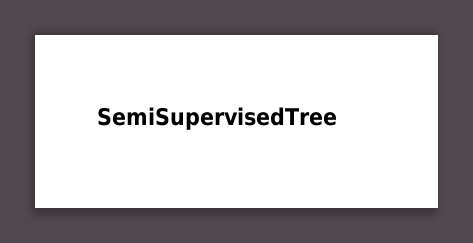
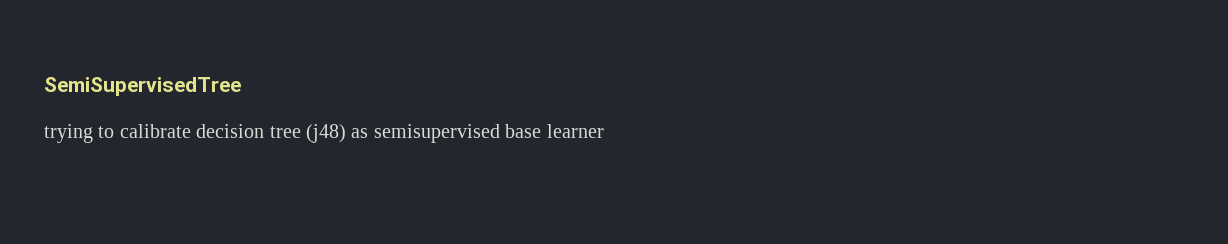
(337, 118) none -> [44,124,604,143] // trying to calibrate decision tree (j48) as semisupervised base learner

